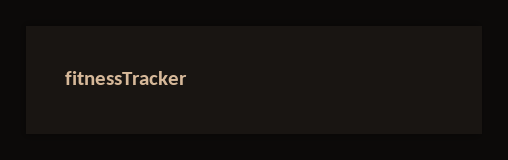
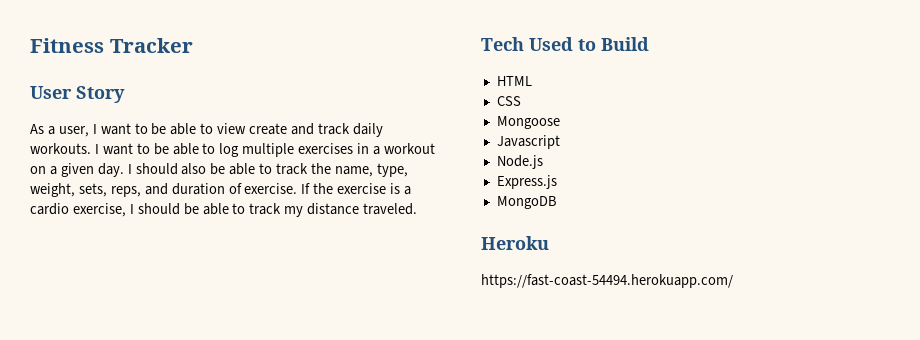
[65,71,187,85] fitnessTracker -> [30,38,193,53] [30,86,125,103] [30,123,383,137] [30,143,435,157] [30,163,408,177] [30,183,412,197] [30,203,418,217] [481,37,649,51] [496,76,532,86] [496,96,521,106] [496,116,560,129] [496,135,560,149] [496,155,543,169] [496,175,557,189] [496,196,557,209] [481,236,549,250] [481,274,733,288] Fitness Tracker // User Story // As a user, I want to be able to view create and track daily workouts. I want to be able to log multiple exercises in a workout on a given day. I should also be able to track the name, type, weight, sets, reps, and duration of exercise. If the exercise is a cardio exercise, I should be able to track my distance traveled. // Tech Used to Build // HTML // CSS // Mongoose // Javascript // Node.js // Express.js // MongoDB // Heroku // https://fast-coast-54494.herokuapp.com/

